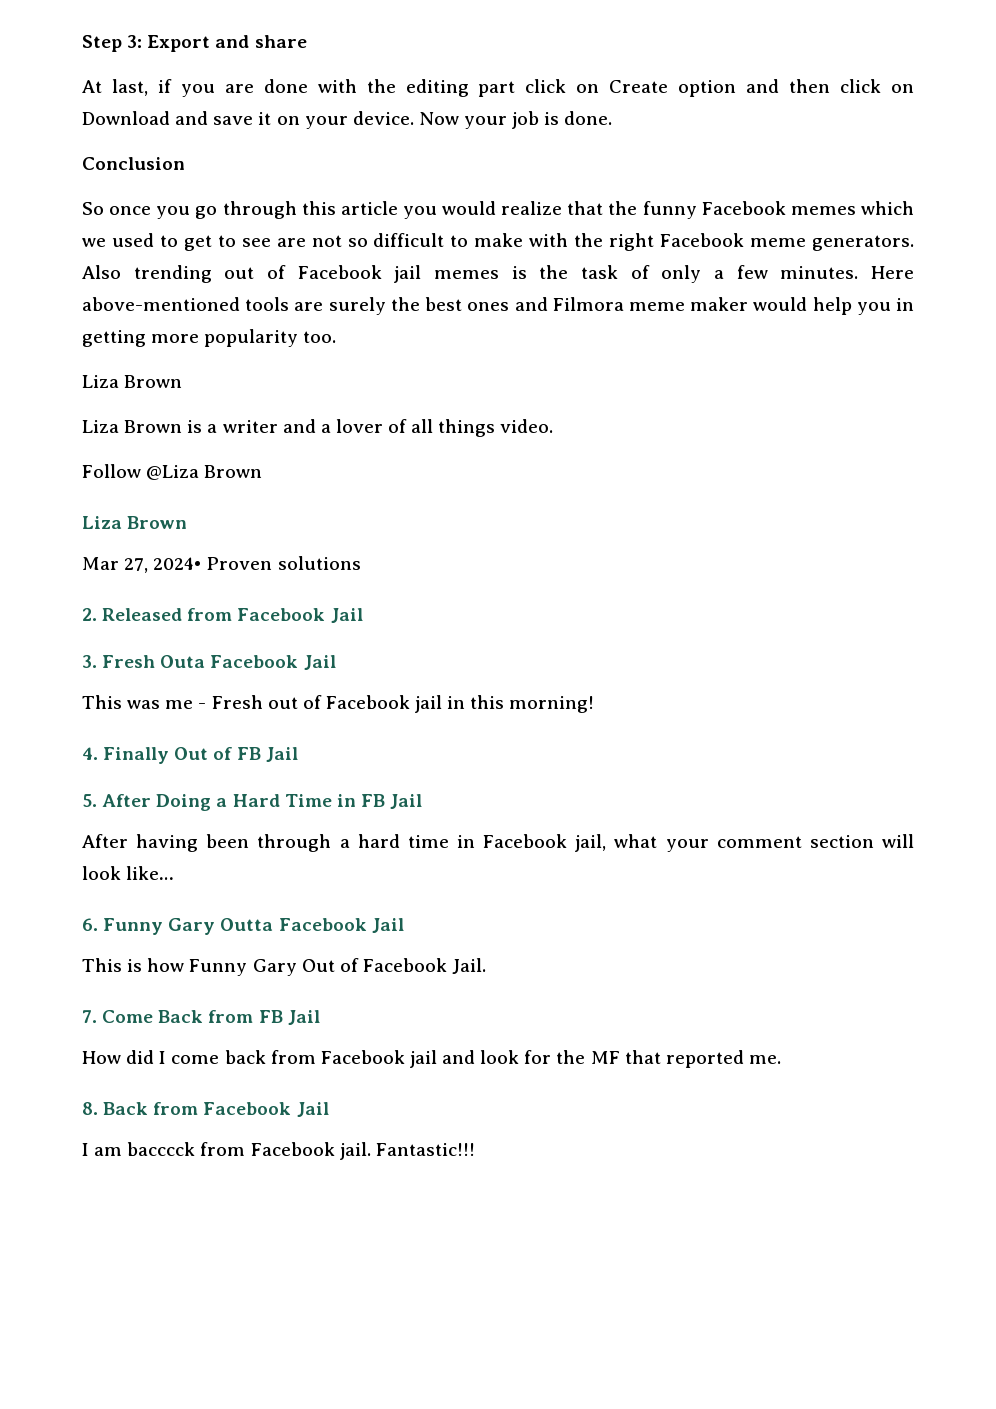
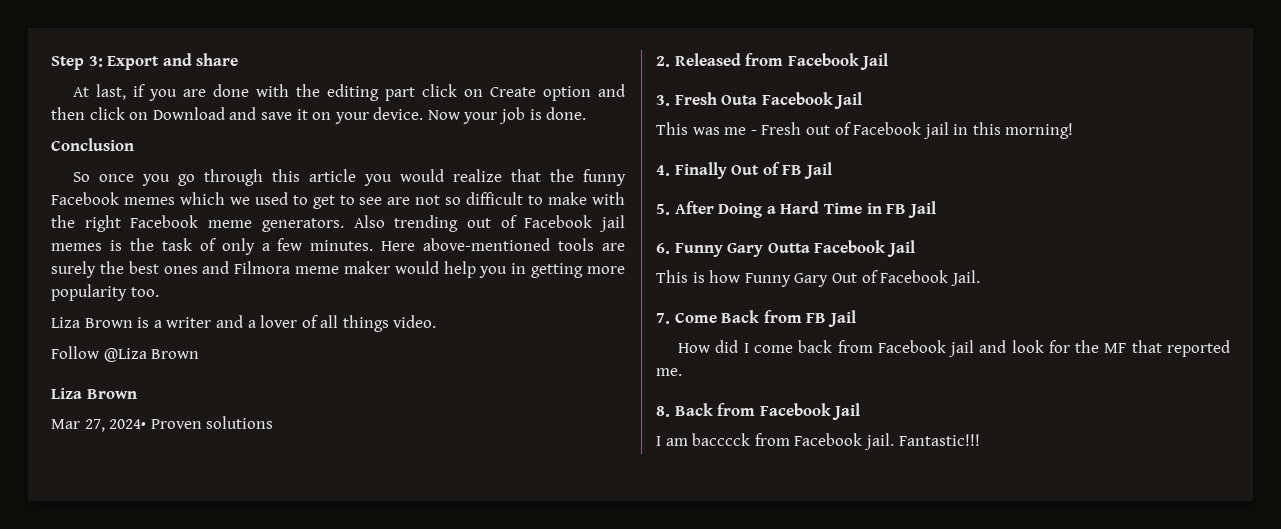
[82,420,183,433] // Liza Brown -> (133, 323) none
[82,834,914,852] [82,866,175,880] // After having been through a hard time in Facebook jail, what your comment section will look like… -> (936, 209) none

